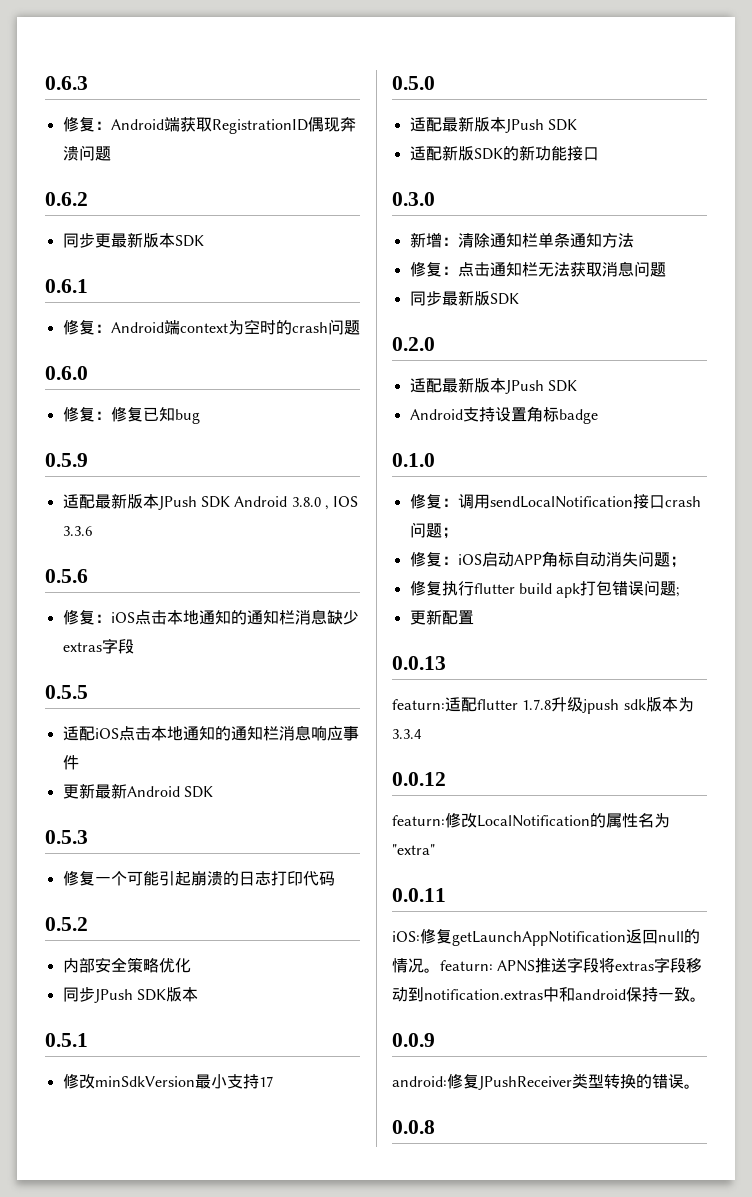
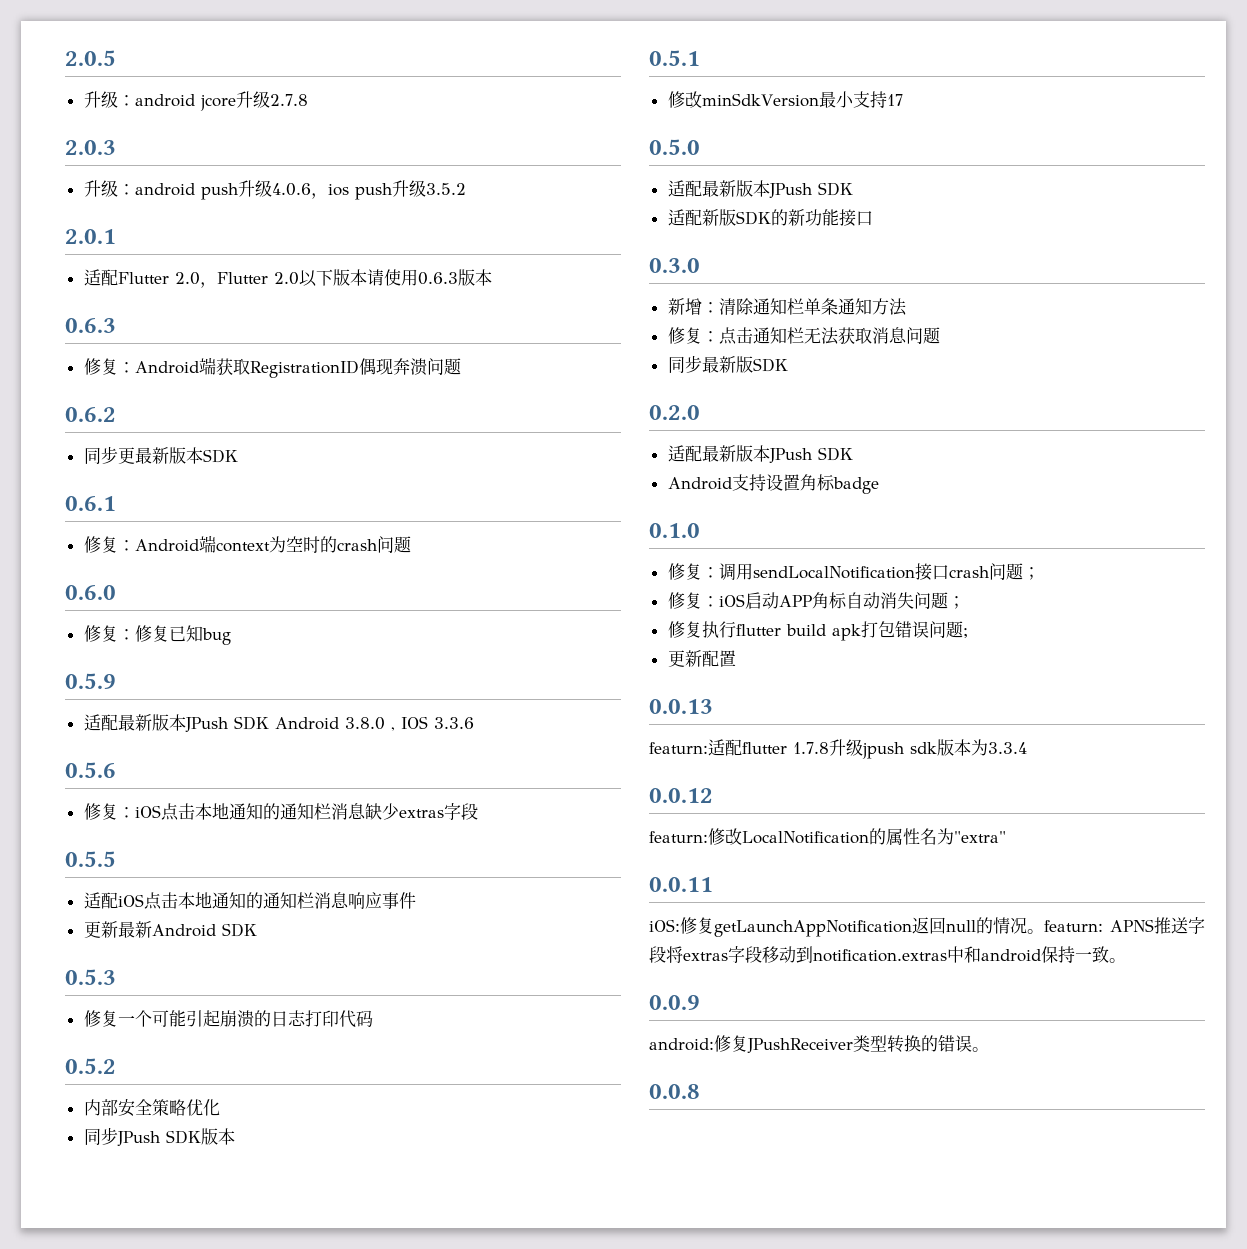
(45, 83) none -> [65,50,116,66] [83,91,308,111] [65,140,116,155] [83,180,466,200] [65,229,116,244] [83,269,492,288] 2.0.5 // 升级：android jcore升级2.7.8 // 2.0.3 // 升级：android push升级4.0.6，ios push升级3.5.2 // 2.0.1 // 适配Flutter 2.0，Flutter 2.0以下版本请使用0.6.3版本 //

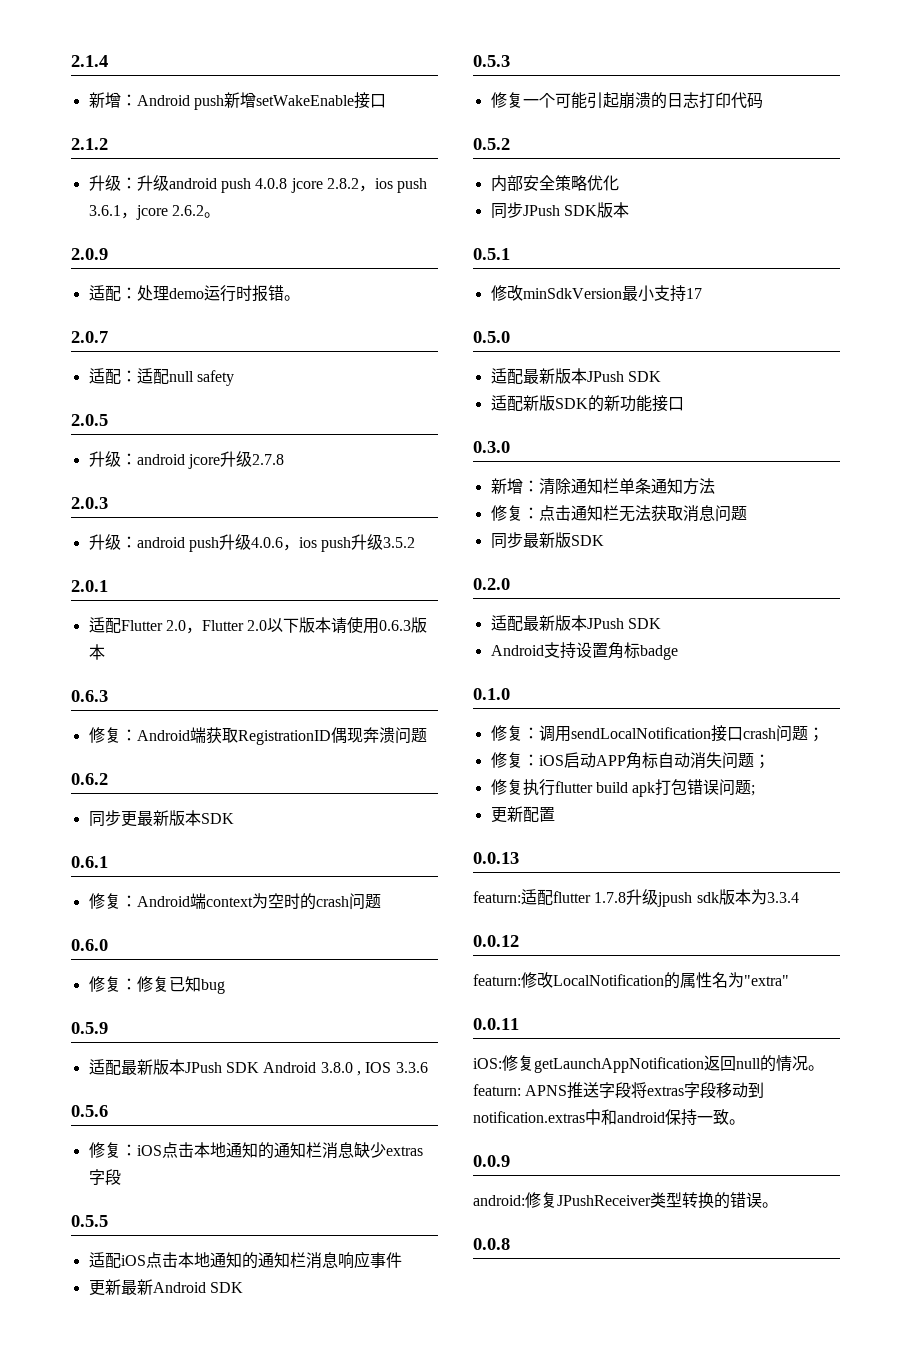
(65, 58) none -> [71,55,108,67] [88,92,386,110] [71,138,108,150] [88,175,428,193] [88,205,220,220] [71,248,108,260] [88,285,300,302] [71,331,108,343] [88,368,234,386] 2.1.4 // 新增：Android push新增setWakeEnable接口 // 2.1.2 // 升级：升级android push 4.0.8 jcore 2.8.2，ios push 3.6.1，jcore 2.6.2。 // 2.0.9 // 适配：处理demo运行时报错。 // 2.0.7 // 适配：适配null safety //

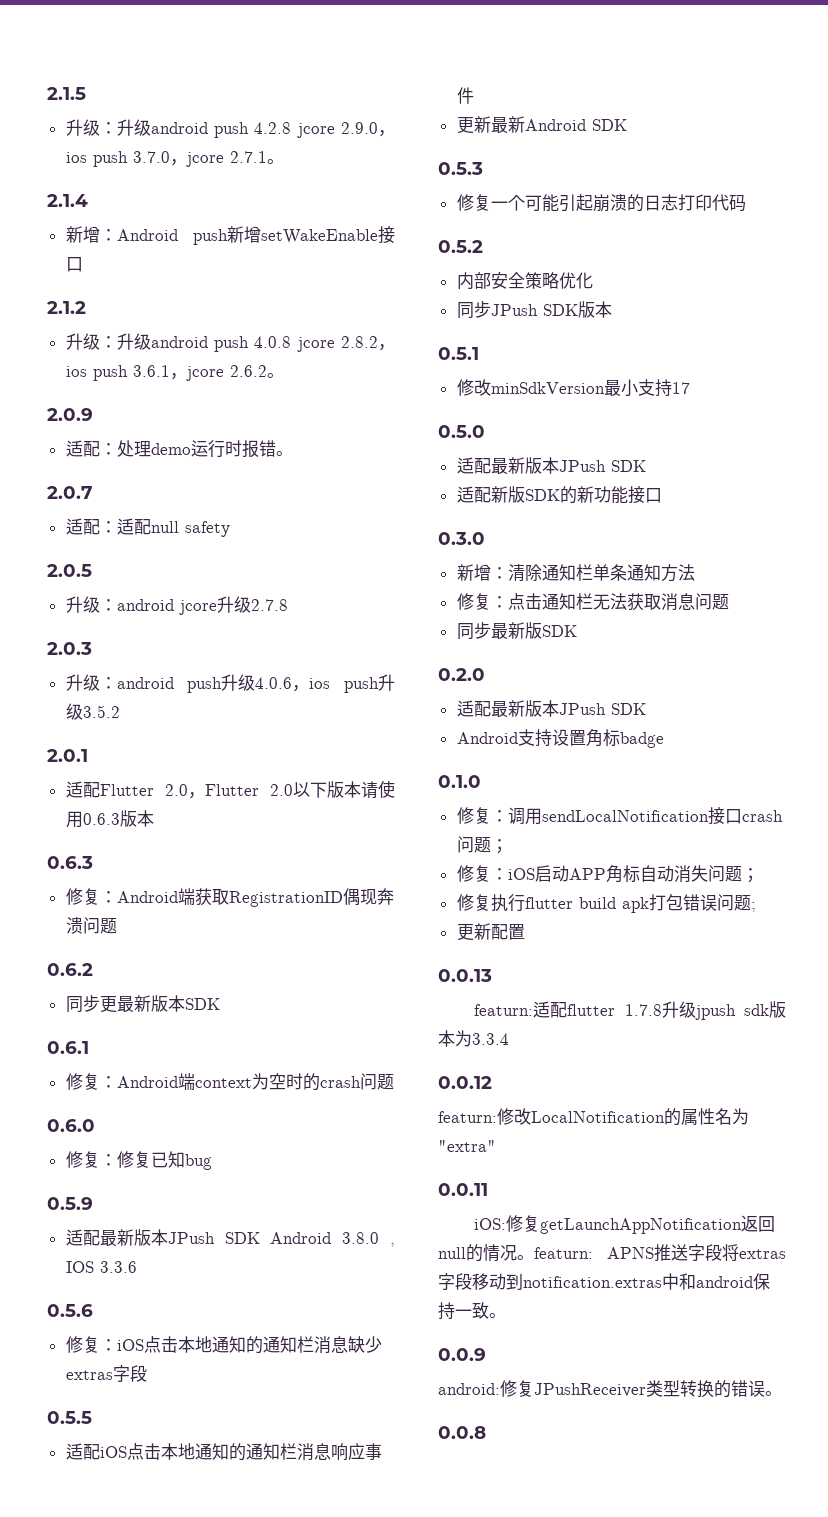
(71, 61) none -> [47,87,86,100] [65,119,395,138] [65,151,284,167] 2.1.5 // 升级：升级android push 4.2.8 jcore 2.9.0，ios push 3.7.0，jcore 2.7.1。 //

